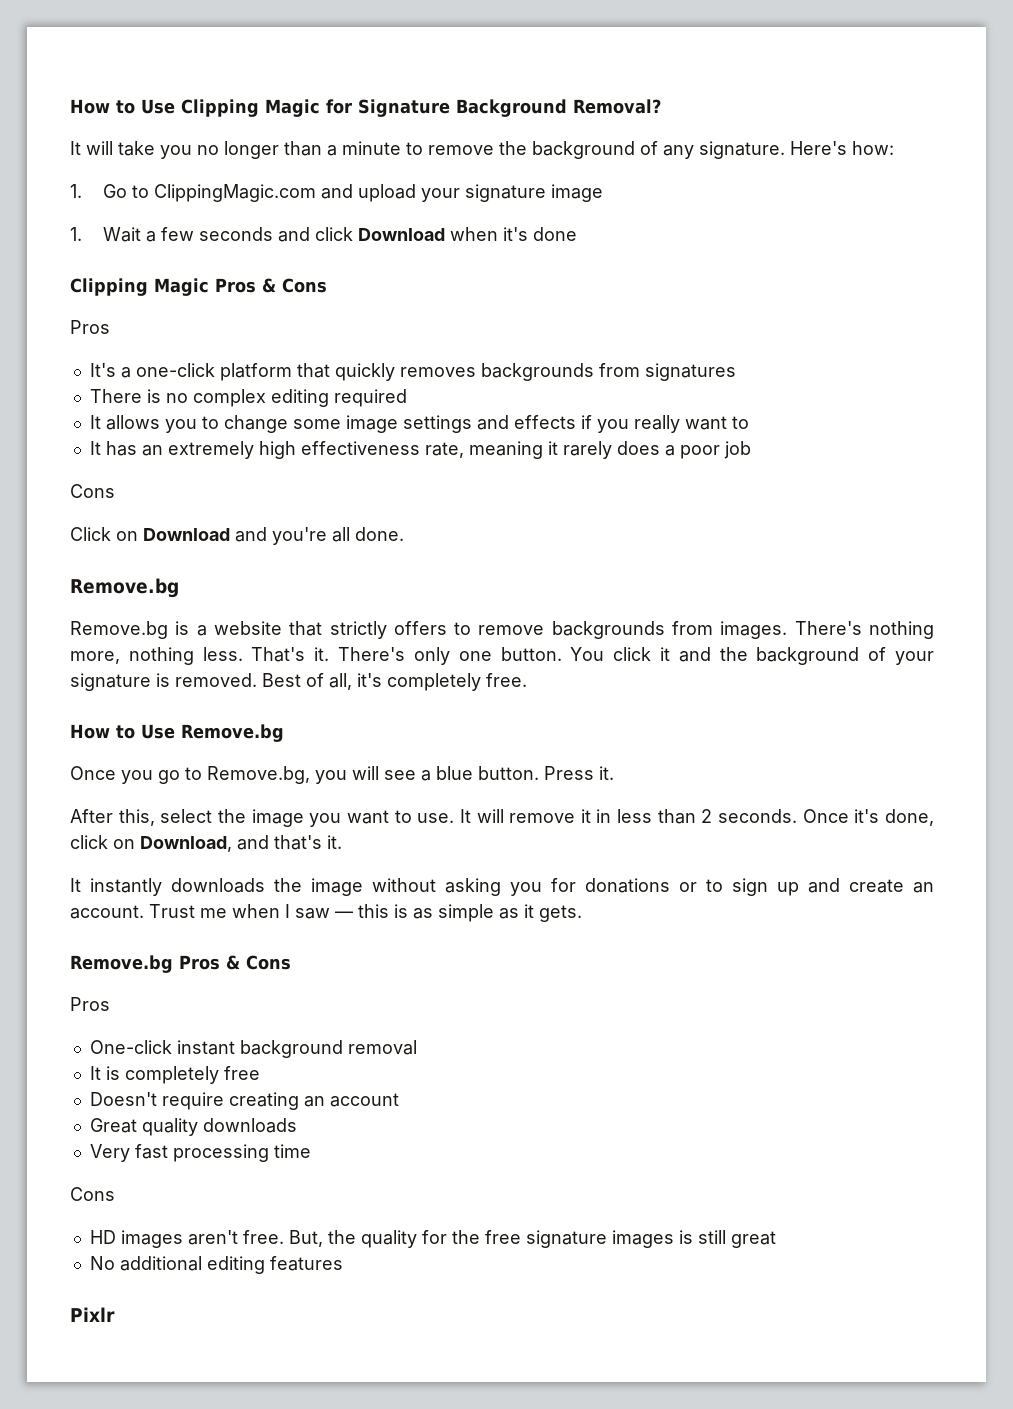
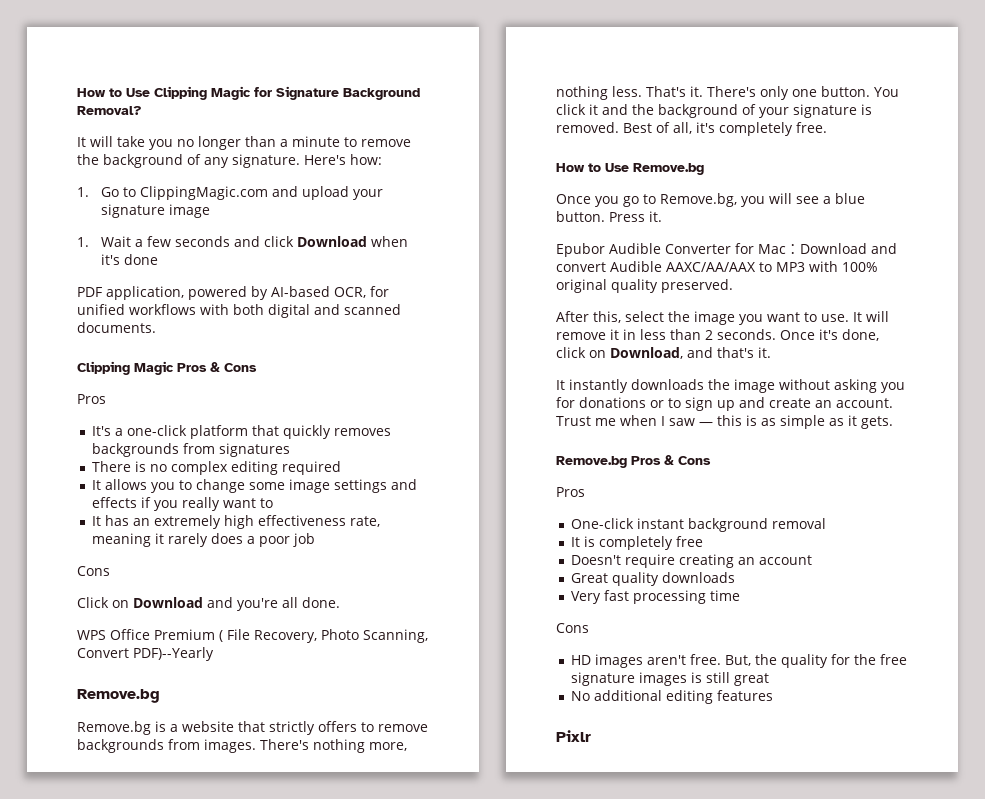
(578, 234) none -> [77,286,389,300] [77,304,401,318] [77,322,156,333] // PDF application, powered by AI-based OCR, for unified workflows with both digital and scanned documents.
(404, 534) none -> [77,629,428,643] [77,647,214,661] // WPS Office Premium ( File Recovery, Photo Scanning, Convert PDF)--Yearly
(614, 773) none -> [556,243,897,257] [556,261,878,272] [556,279,733,293] // Epubor Audible Converter for Mac：Download and convert Audible AAXC/AA/AAX to MP3 with 100% original quality preserved.

